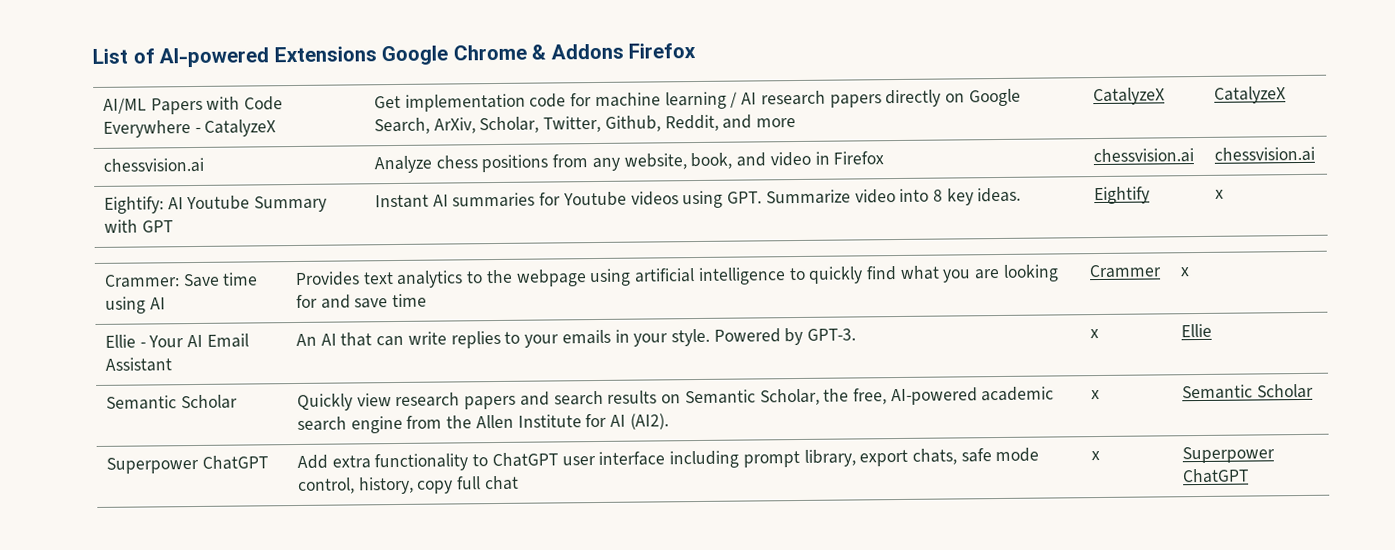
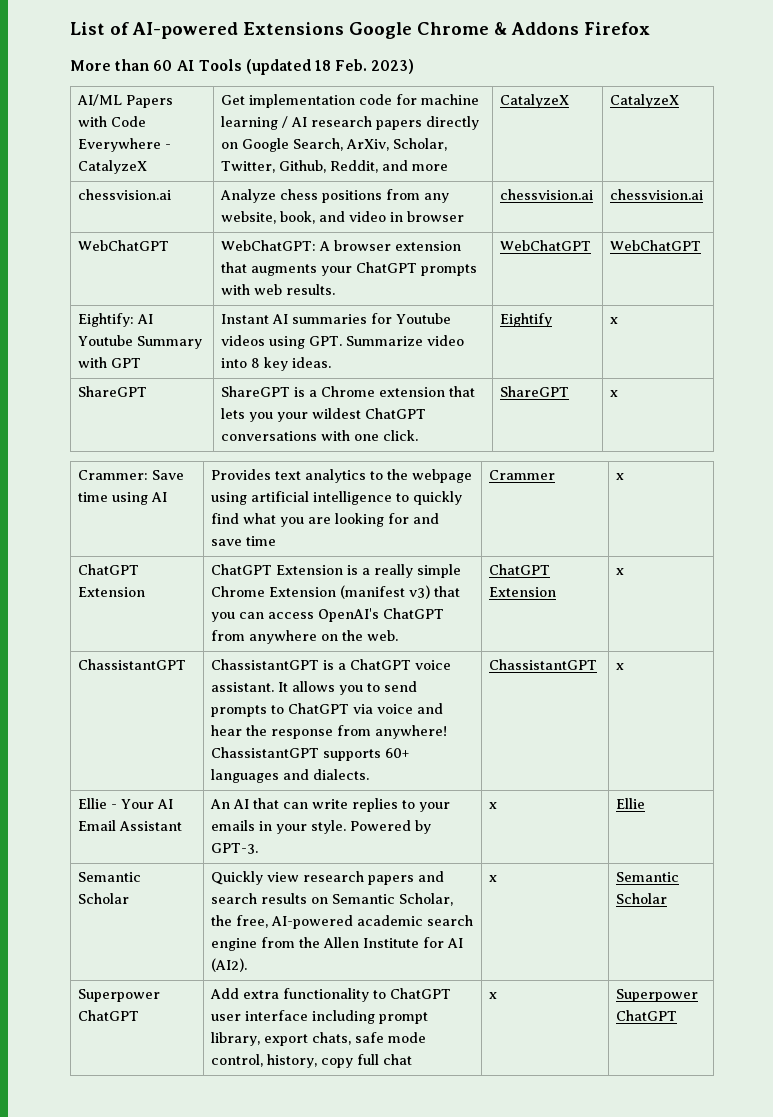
(697, 50) none -> [70,59,415,75] // More than 60 AI Tools (updated 18 Feb. 2023)
[833,151,885,165] Firefox -> [407,211,465,222] browser
(1315, 154) none -> [78,240,170,251] [221,240,462,251] [221,262,478,276] [221,284,336,295] [500,240,592,251] [610,240,702,251] // WebChatGPT | WebChatGPT: A browser extension that augments your ChatGPT prompts with web results. | WebChatGPT | WebChatGPT
(1224, 194) none -> [78,386,148,397] [221,386,476,397] [221,408,427,422] [221,430,419,441] [500,386,570,397] [610,390,619,397] // ShareGPT | ShareGPT is a Chrome extension that lets you your wildest ChatGPT conversations with one click. | ShareGPT | x
(1190, 272) none -> [78,564,140,575] [78,587,146,597] [211,564,462,578] [211,585,461,599] [211,608,445,622] [211,630,399,644] [489,564,551,575] [489,587,557,597] [616,568,625,575] [78,659,187,670] [211,659,452,670] [211,681,418,695] [211,703,444,717] [211,725,448,739] [211,747,410,761] [211,769,370,783] [489,659,598,670] [616,663,625,670] // ChatGPT Extension | ChatGPT Extension is a really simple Chrome Extension (manifest v3) that you can access OpenAI's ChatGPT from anywhere on the web. | ChatGPT Extension | x // ChassistantGPT | ChassistantGPT is a ChatGPT voice assistant. It allows you to send prompts to ChatGPT via voice and hear the response from anywhere! ChassistantGPT supports 60+ languages and dialects. | ChassistantGPT | x

